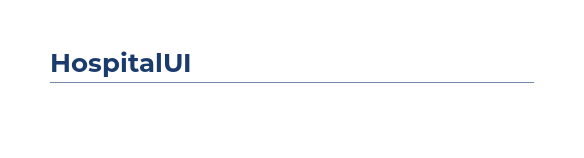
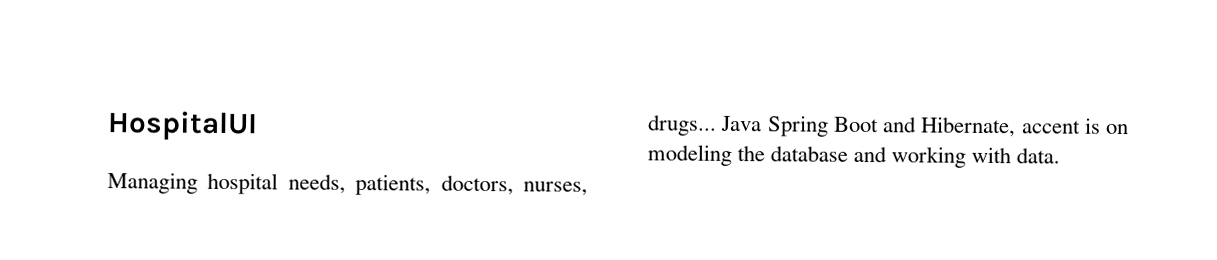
(192, 64) none -> [107,172,588,196] [647,114,1129,138] [647,144,1061,168] // Managing hospital needs, patients, doctors, nurses, drugs... Java Spring Boot and Hibernate, accent is on modeling the database and working with data.

